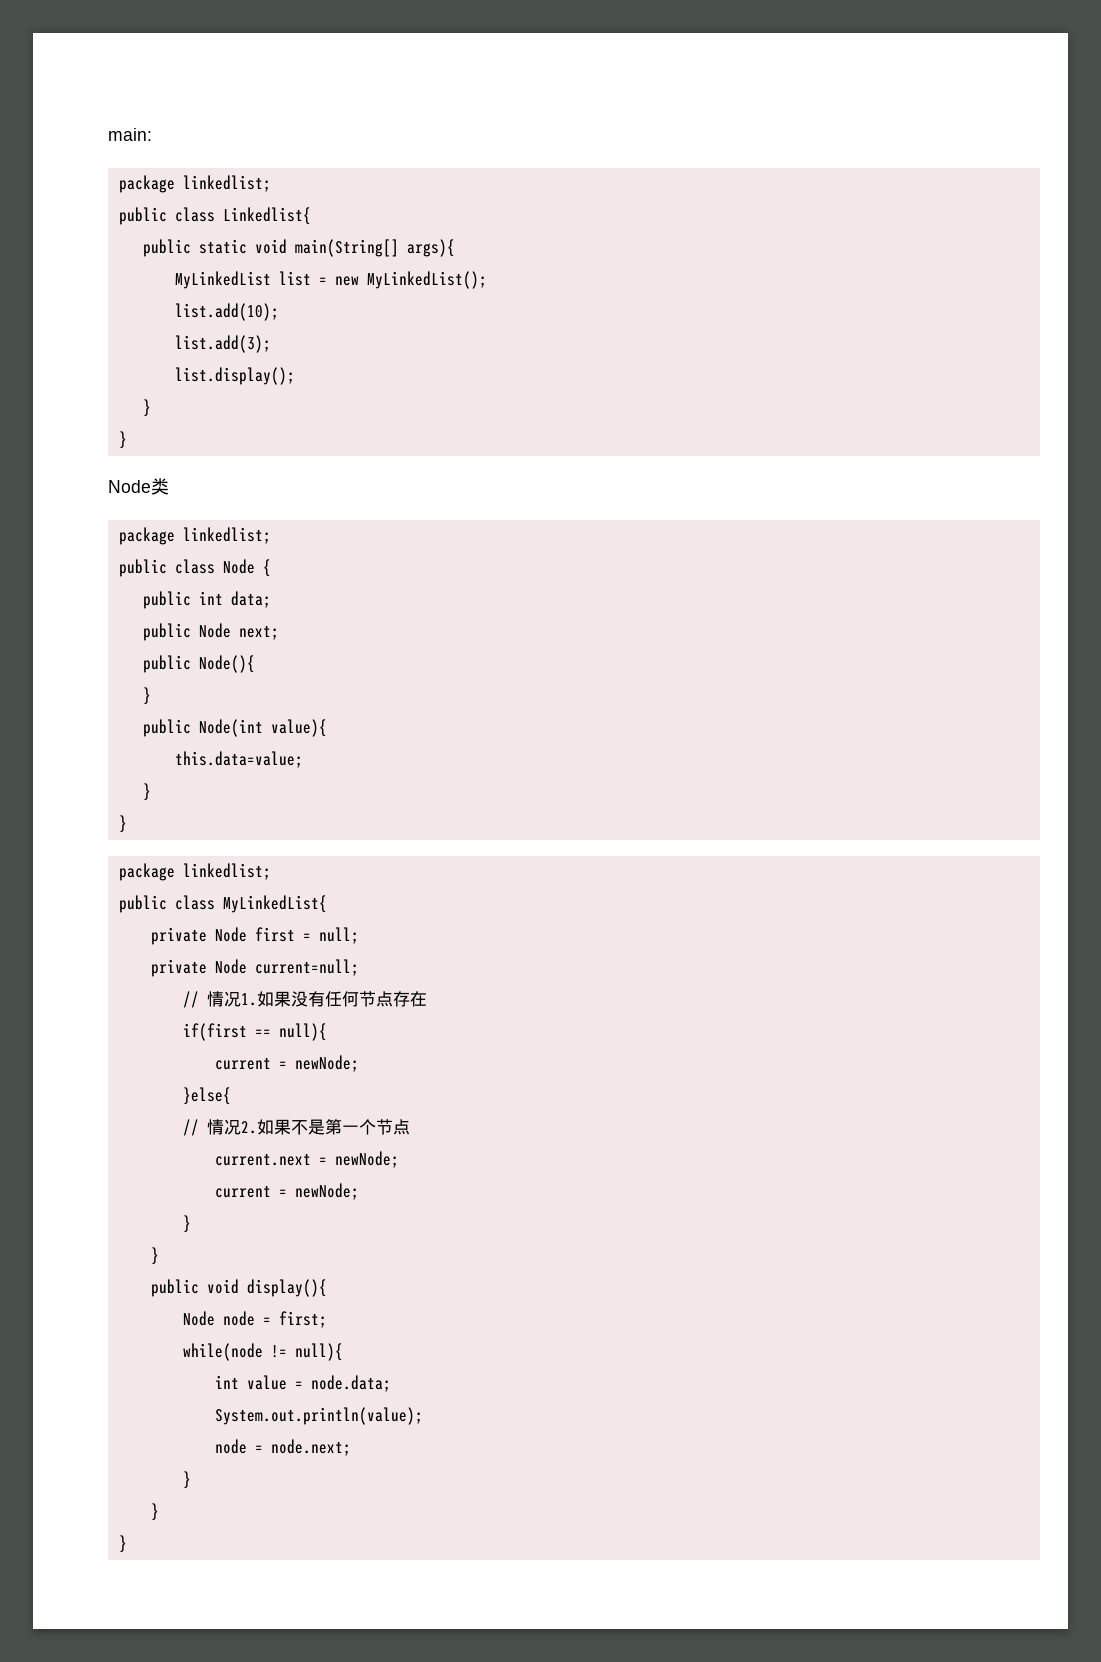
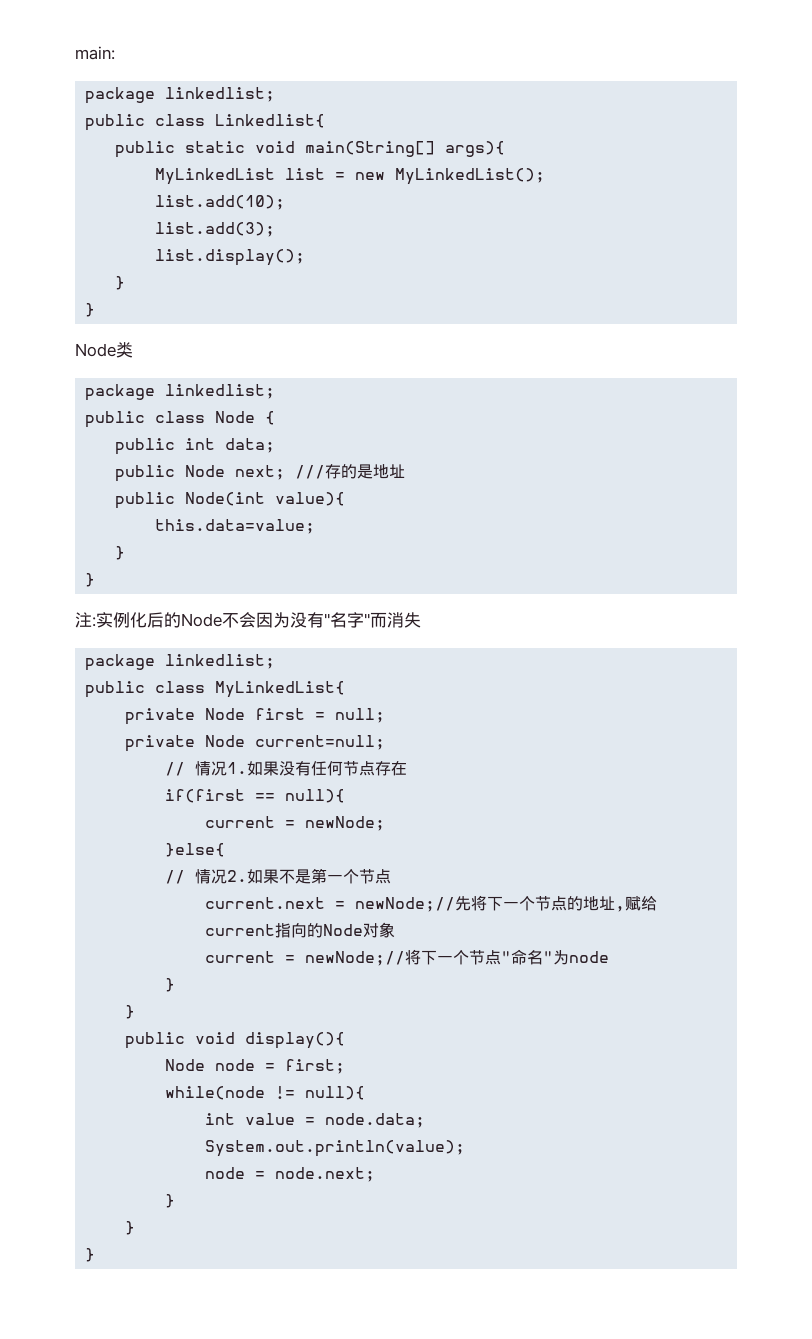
[142,655,255,673] [142,687,151,705] // public Node(){ // } -> [295,464,406,479] ///存的是地址
(127, 824) none -> [75,612,421,628] // 注:实例化后的Node不会因为没有"名字"而消失
[334,1151,399,1168] [214,1183,359,1200] newNode; // current = newNode; -> [355,895,658,912] [205,922,396,938] [205,949,610,966] newNode;//先将下一个节点的地址,赋给current指向的Node对象 // current = newNode;//将下一个节点"命名"为node

